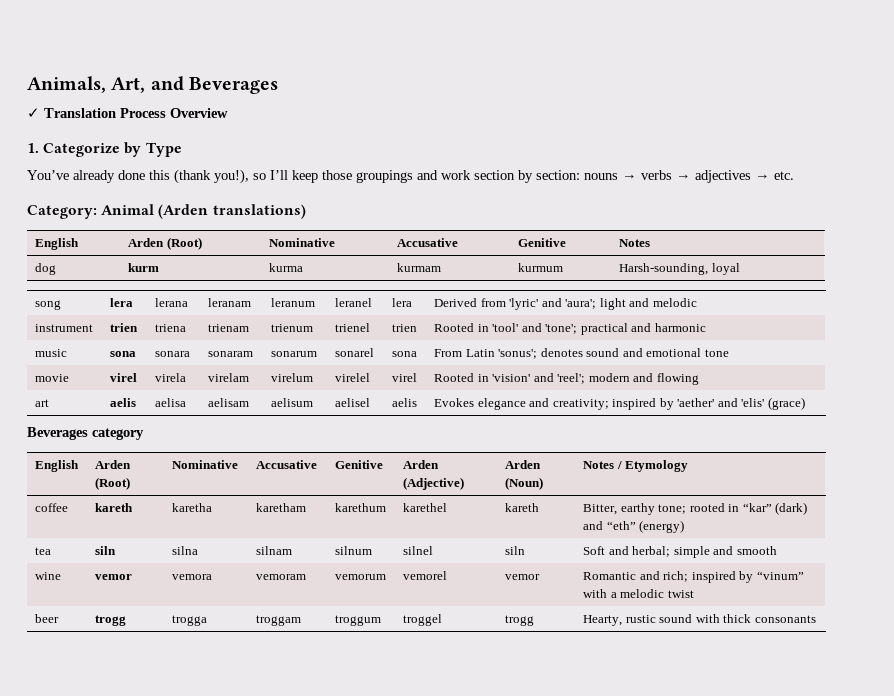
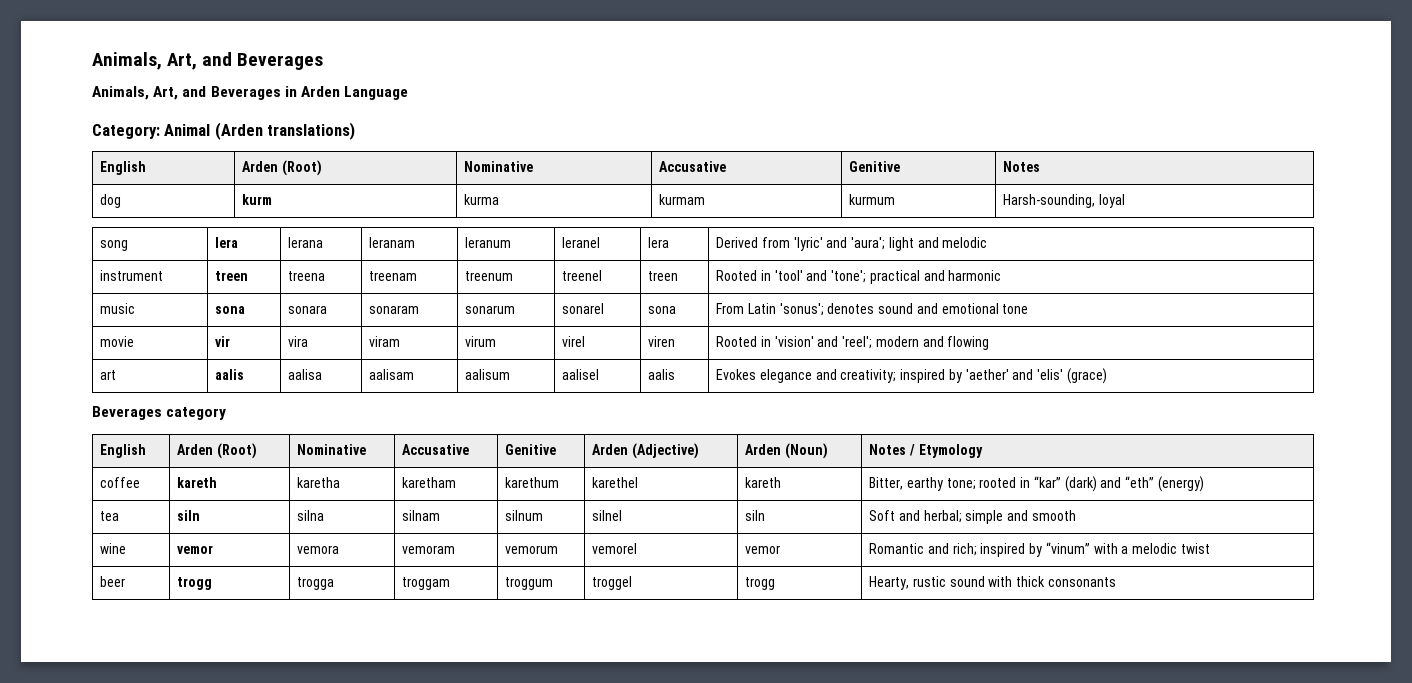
[27,108,228,118] [27,142,182,157] [27,169,794,184] ✓ Translation Process Overview // 1. Categorize by Type // You’ve already done this (thank you!), so I’ll keep those groupings and work section by section: nouns → verbs → adjectives → etc. -> [92,86,409,100] Animals, Art, and Beverages in Arden Language
[110,323,139,332] [155,324,187,332] [208,324,250,332] [271,324,314,332] [335,323,371,332] [392,324,418,332] trien | triena | trienam | trienum | trienel | trien -> [215,271,249,281] [288,271,326,281] [369,271,418,281] [465,271,514,281] [562,270,603,281] [648,271,679,281] treen | treena | treenam | treenum | treenel | treen
[110,373,138,382] [155,373,187,382] [208,373,250,382] [271,373,314,382] [335,373,371,382] [392,373,418,382] virel | virela | virelam | virelum | virelel | virel -> [215,336,231,347] [288,336,309,347] [369,336,401,347] [465,336,497,347] [562,336,586,347] [648,336,676,347] vir | vira | viram | virum | virel | viren
[110,398,137,407] [155,398,187,407] [208,398,250,407] [271,398,314,407] [335,398,371,407] [392,398,418,407] aelis | aelisa | aelisam | aelisum | aelisel | aelis -> [215,369,245,380] [288,369,323,380] [369,369,415,380] [465,369,511,380] [562,369,600,380] [648,369,676,380] aalis | aalisa | aalisam | aalisum | aalisel | aalis

